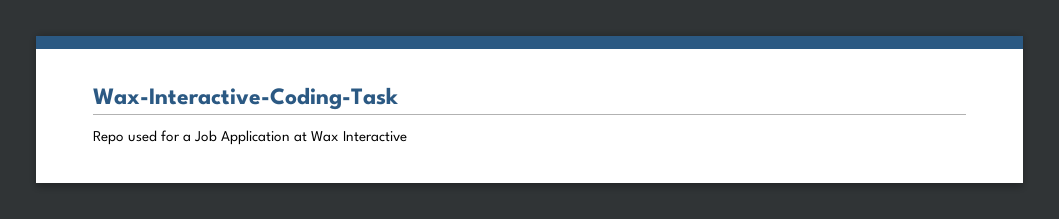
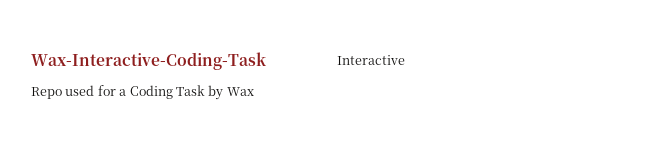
[194,130,308,145] Job Application at -> [129,85,224,100] Coding Task by

